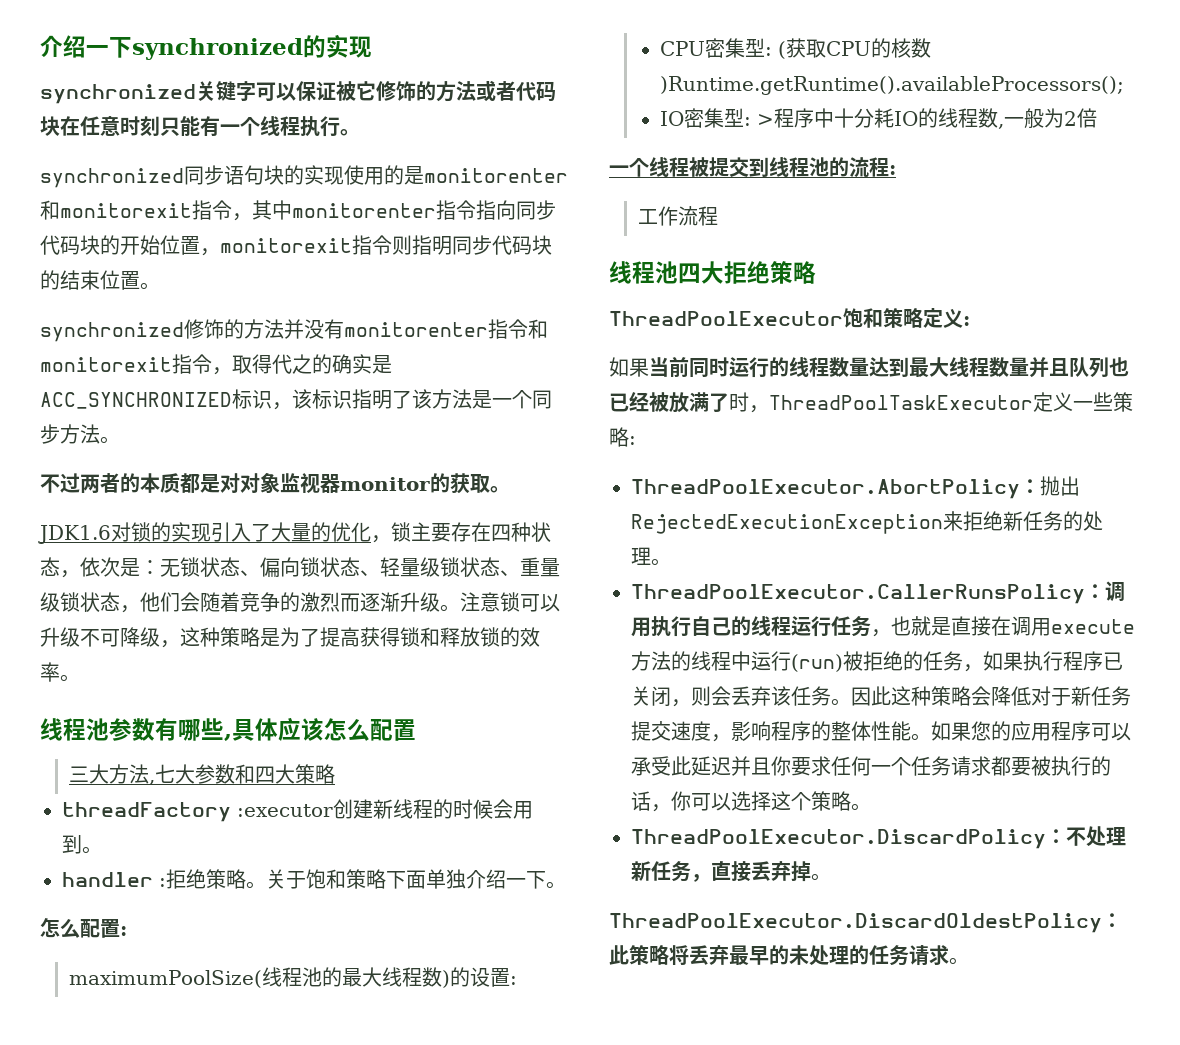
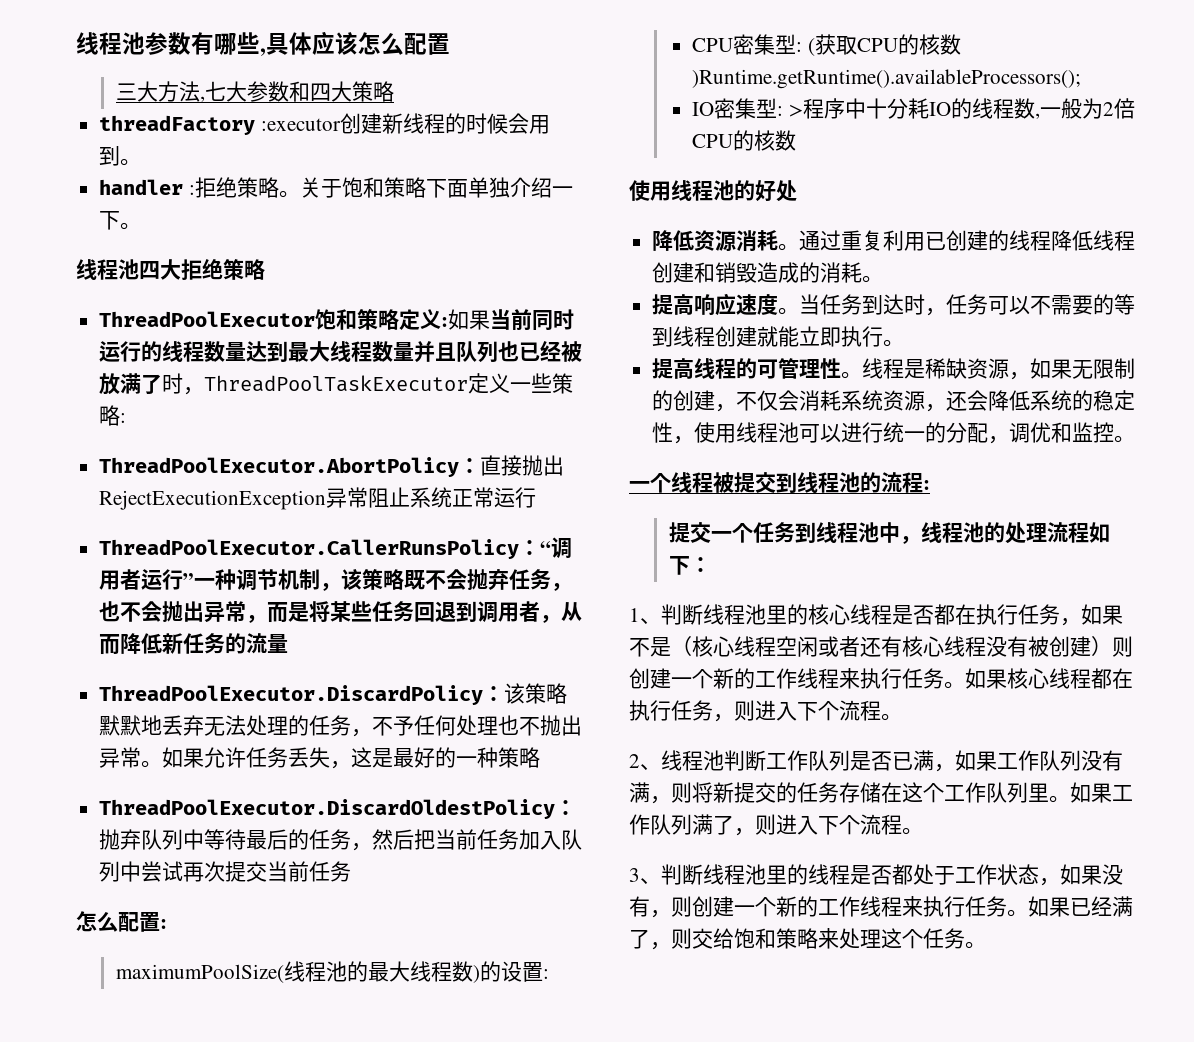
[40,34,372,60] [40,80,556,104] [40,116,360,137] [40,165,568,188] [40,200,556,221] [40,235,552,256] [40,270,160,290] [40,319,548,342] [40,354,392,375] [40,389,552,410] [40,424,120,444] [40,472,510,494] [38,522,551,544] [40,557,560,578] [40,592,560,613] [40,627,540,648] [40,662,80,682] 介绍一下synchronized的实现 // synchronized关键字可以保证被它修饰的方法或者代码块在任意时刻只能有一个线程执行。 // synchronized同步语句块的实现使用的是monitorenter和monitorexit指令，其中monitorenter指令指向同步代码块的开始位置，monitorexit指令则指明同步代码块的结束位置。 // synchronized修饰的方法并没有monitorenter指令和monitorexit指令，取得代之的确实是ACC_SYNCHRONIZED标识，该标识指明了该方法是一个同步方法。 // 不过两者的本质都是对对象监视器monitor的获取。 // JDK1.6对锁的实现引入了大量的优化，锁主要存在四种状态，依次是：无锁状态、偏向锁状态、轻量级锁状态、重量级锁状态，他们会随着竞争的激烈而逐渐升级。注意锁可以升级不可降级，这种策略是为了提高获得锁和释放锁的效率。 // -> (76, 43) none
(566, 885) none -> [76,258,265,280] [99,309,575,331] [99,341,583,363] [99,373,574,395] [99,405,127,426] [99,455,565,477] [99,487,537,510] [99,537,573,559] [99,569,573,591] [99,601,583,623] [99,633,289,655] [99,683,568,705] [99,715,583,737] [99,747,541,769] [99,799,577,819] [99,829,583,851] [99,861,352,882] // 线程池四大拒绝策略 // ThreadPoolExecutor饱和策略定义:如果当前同时运行的线程数量达到最大线程数量并且队列也已经被放满了时，ThreadPoolTaskExecutor定义一些策略: // ThreadPoolExecutor.AbortPolicy：直接抛出RejectExecutionException异常阻止系统正常运行 // ThreadPoolExecutor.CallerRunsPolicy：“调用者运行”一种调节机制，该策略既不会抛弃任务，也不会抛出异常，而是将某些任务回退到调用者，从而降低新任务的流量 // ThreadPoolExecutor.DiscardPolicy：该策略默默地丢弃无法处理的任务，不予任何处理也不抛出异常。如果允许任务丢失，这是最好的一种策略 // ThreadPoolExecutor.DiscardOldestPolicy：抛弃队列中等待最后的任务，然后把当前任务加入队列中尝试再次提交当前任务
(1098, 118) none -> [691,130,796,151] [629,180,797,202] [652,230,1136,252] [652,262,884,283] [652,293,1136,316] [652,326,905,347] [652,358,1136,380] [652,390,1136,412] [652,422,1136,444] CPU的核数 // 使用线程池的好处 // 降低资源消耗。通过重复利用已创建的线程降低线程创建和销毁造成的消耗。 // 提高响应速度。当任务到达时，任务可以不需要的等到线程创建就能立即执行。 // 提高线程的可管理性。线程是稀缺资源，如果无限制的创建，不仅会消耗系统资源，还会降低系统的稳定性，使用线程池可以进行统一的分配，调优和监控。
[638,206,719,226] [609,261,816,284] [609,307,970,328] [609,357,1129,378] [609,392,1133,413] [609,427,636,447] [631,476,1080,499] [631,511,1103,534] [631,547,671,566] [631,581,1125,604] [631,616,1135,637] [631,651,1123,672] [631,686,1131,707] [631,721,1131,742] [631,756,1111,776] [631,791,871,812] [631,826,1126,849] [631,861,831,882] [609,913,1122,933] [609,944,949,966] 工作流程 // 线程池四大拒绝策略 // ThreadPoolExecutor饱和策略定义: // 如果当前同时运行的线程数量达到最大线程数量并且队列也已经被放满了时，ThreadPoolTaskExecutor定义一些策略: // ThreadPoolExecutor.AbortPolicy：抛出RejectedExecutionException来拒绝新任务的处理。 // ThreadPoolExecutor.CallerRunsPolicy：调用执行自己的线程运行任务，也就是直接在调用execute方法的线程中运行(run)被拒绝的任务，如果执行程序已关闭，则会丢弃该任务。因此这种策略会降低对于新任务提交速度，影响程序的整体性能。如果您的应用程序可以承受此延迟并且你要求任何一个任务请求都要被执行的话，你可以选择这个策略。 // ThreadPoolExecutor.DiscardPolicy：不处理新任务，直接丢弃掉。 // ThreadPoolExecutor.DiscardOldestPolicy：此策略将丢弃最早的未处理的任务请求 -> [668,522,1110,544] [668,556,711,575] [629,604,1123,626] [629,636,1133,657] [629,668,1133,689] [629,700,902,722] [629,750,1123,772] [629,782,1133,804] [629,814,923,836] [629,864,1123,886] [629,896,1133,918] [629,928,965,950] 提交一个任务到线程池中，线程池的处理流程如下： // 1、判断线程池里的核心线程是否都在执行任务，如果不是（核心线程空闲或者还有核心线程没有被创建）则创建一个新的工作线程来执行任务。如果核心线程都在执行任务，则进入下个流程。 // 2、线程池判断工作队列是否已满，如果工作队列没有满，则将新提交的任务存储在这个工作队列里。如果工作队列满了，则进入下个流程。 // 3、判断线程池里的线程是否都处于工作状态，如果没有，则创建一个新的工作线程来执行任务。如果已经满了，则交给饱和策略来处理这个任务

